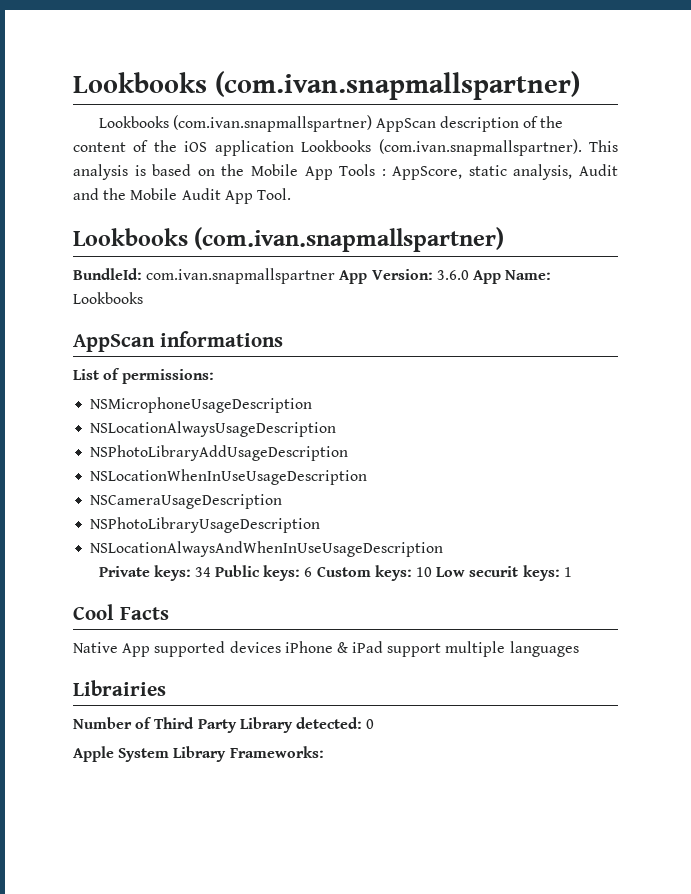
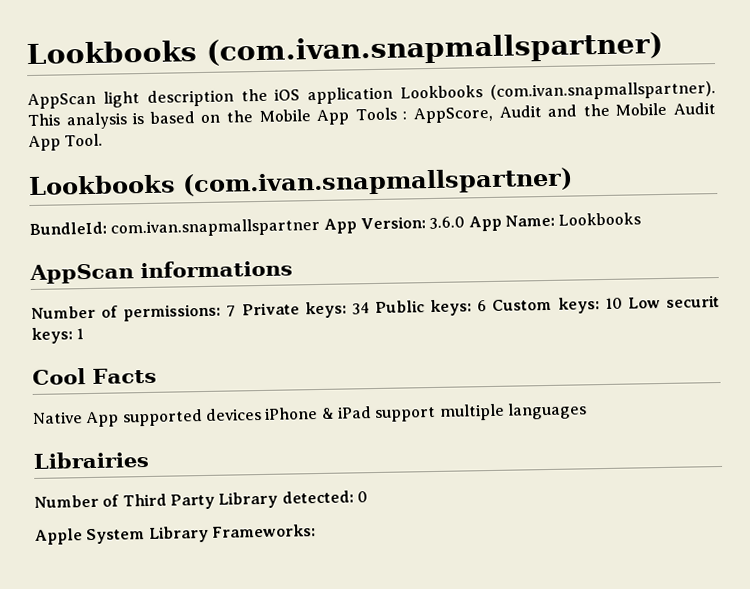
[73,71,580,100] [98,115,564,132] [73,140,149,152] Lookbooks (com.ivan.snapmallspartner) // Lookbooks (com.ivan.snapmallspartner) AppScan description of the content of -> [26,31,663,67] [27,89,234,110] Lookbooks (com.ivan.snapmallspartner) // AppScan light description
[468,164,573,180] static analysis, -> (494, 115) none
[73,369,99,380] List -> [31,305,96,320] Number
[90,397,313,413] [90,421,337,437] [90,445,349,461] [90,469,368,485] [90,494,283,509] [90,517,321,533] [90,541,444,557] // NSMicrophoneUsageDescription // NSLocationAlwaysUsageDescription // NSPhotoLibraryAddUsageDescription // NSLocationWhenInUseUsageDescription // NSCameraUsageDescription // NSPhotoLibraryUsageDescription // NSLocationAlwaysAndWhenInUseUsageDescription // -> [226,305,237,317] 7

